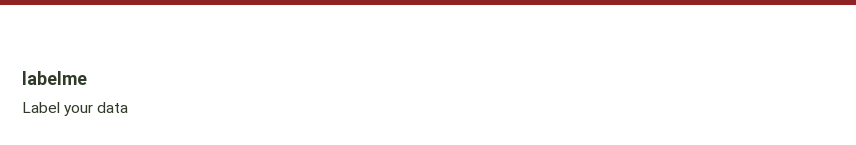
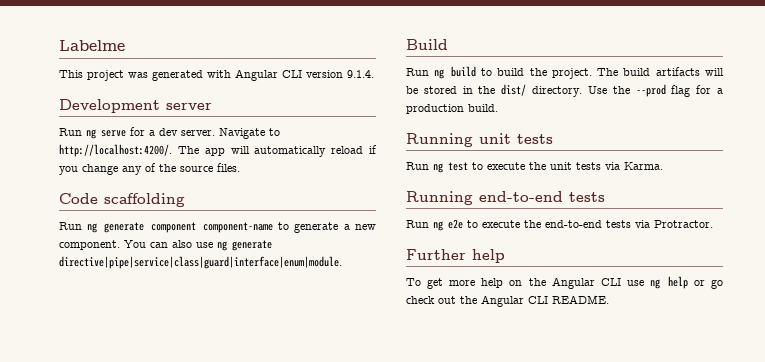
[22,71,87,85] [22,102,129,116] labelme // Label your data -> [59,40,125,51] [59,69,374,81] [59,99,212,113] [59,127,280,139] [59,144,377,157] [59,163,240,175] [59,193,185,207] [59,222,376,233] [59,240,272,251] [59,256,342,269] [406,39,448,50] [406,66,724,79] [406,84,723,97] [406,104,498,114] [406,133,553,147] [406,162,663,173] [406,191,605,205] [406,219,713,231] [406,249,505,263] [406,276,723,289] [406,295,609,307] Labelme // This project was generated with Angular CLI version 9.1.4. // Development server // Run ng serve for a dev server. Navigate to http://localhost:4200/. The app will automatically reload if you change any of the source files. // Code scaffolding // Run ng generate component component-name to generate a new component. You can also use ng generate directive|pipe|service|class|guard|interface|enum|module. // Build // Run ng build to build the project. The build artifacts will be stored in the dist/ directory. Use the --prod flag for a production build. // Running unit tests // Run ng test to execute the unit tests via Karma. // Running end-to-end tests // Run ng e2e to execute the end-to-end tests via Protractor. // Further help // To get more help on the Angular CLI use ng help or go check out the Angular CLI README.

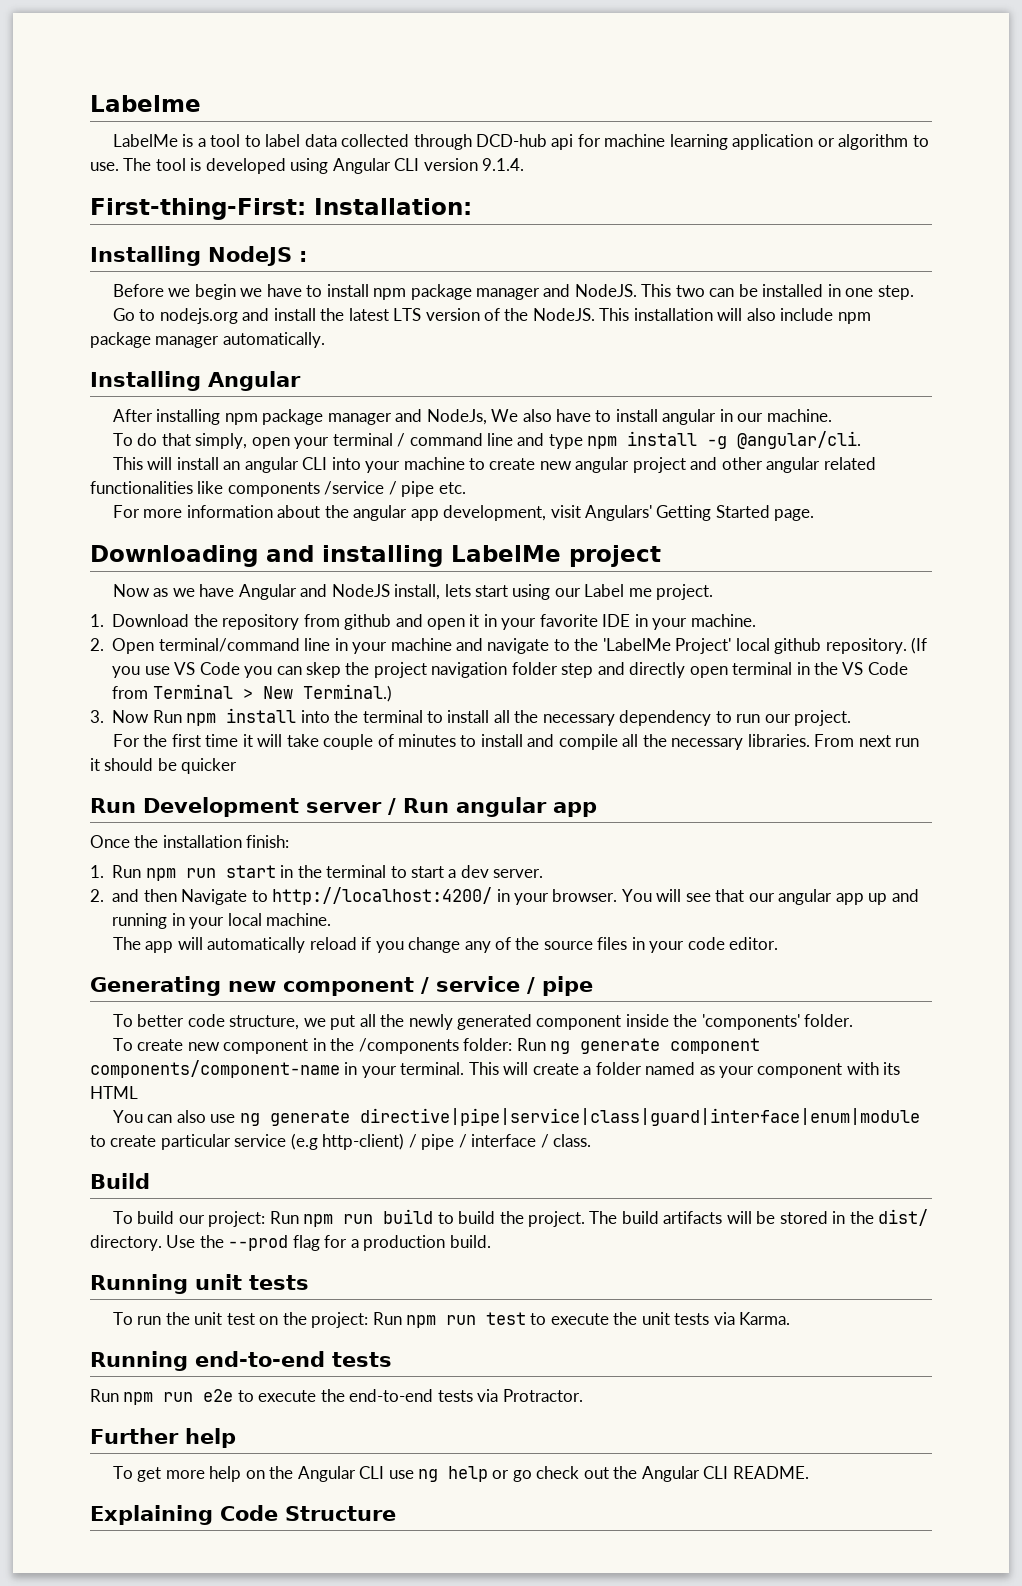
[59,69,374,81] [59,99,212,113] [59,127,280,139] [59,144,172,157] This project was generated with Angular CLI version 9.1.4. // Development server // Run ng serve for a dev server. Navigate to http://localhost:4200/. -> [112,134,929,150] [90,158,525,174] [90,198,472,220] [90,246,307,266] [112,284,914,300] [112,308,871,324] [90,332,325,348] [90,371,301,391] [112,409,832,425] [112,431,862,449] [112,457,876,473] [90,481,466,497] [112,505,815,521] [90,545,661,567] [112,584,714,600] [90,614,756,630] [90,637,928,654] [112,662,908,678] [112,684,392,702] [90,708,852,726] [112,734,920,750] [90,758,238,774] [90,797,597,817] [90,835,290,848] [90,865,544,881] [90,887,919,905] [112,913,332,929] LabelMe is a tool to label data collected through DCD-hub api for machine learning application or algorithm to use. The tool is developed using Angular CLI version 9.1.4. // First-thing-First: Installation: // Installing NodeJS : // Before we begin we have to install npm package manager and NodeJS. This two can be installed in one step. // Go to nodejs.org and install the latest LTS version of the NodeJS. This installation will also include npm package manager automatically. // Installing Angular // After installing npm package manager and NodeJs, We also have to install angular in our machine. // To do that simply, open your terminal / command line and type npm install -g @angular/cli. // This will install an angular CLI into your machine to create new angular project and other angular related functionalities like components /service / pipe etc. // For more information about the angular app development, visit Angulars' Getting Started page. // Downloading and installing LabelMe project // Now as we have Angular and NodeJS install, lets start using our Label me project. // 1. Download the repository from github and open it in your favorite IDE in your machine. // 2. Open terminal/command line in your machine and navigate to the 'LabelMe Project' local github repository. (If you use VS Code you can skep the project navigation folder step and directly open terminal in the VS Code from Terminal > New Terminal.) // 3. Now Run npm install into the terminal to install all the necessary dependency to run our project. // For the first time it will take couple of minutes to install and compile all the necessary libraries. From next run it should be quicker // Run Development server / Run angular app // Once the installation finish: // 1. Run npm run start in the terminal to start a dev server. // 2. and then Navigate to http://localhost:4200/ in your browser. You will see that our angular app up and running in your local machine. //
[217,163,240,172] [59,193,185,207] [59,222,376,233] [59,240,120,250] files. // Code scaffolding // Run ng generate component component-name to generate a new component. -> [597,937,779,953] [90,976,593,996] [112,1014,854,1030] [112,1038,761,1054] [90,1060,901,1078] [90,1086,138,1099] files in your code editor. // Generating new component / service / pipe // To better code structure, we put all the newly generated component inside the 'components' folder. // To create new component in the /components folder: Run ng generate component components/component-name in your terminal. This will create a folder named as your component with its HTML //
[59,256,342,269] [406,39,448,50] [406,68,445,79] directive|pipe|service|class|guard|interface|enum|module. // Build // Run ng -> [359,1108,920,1126] [90,1133,592,1150] [90,1173,150,1189] [112,1211,374,1227] directive|pipe|service|class|guard|interface|enum|module to create particular service (e.g http-client) / pipe / interface / class. // Build // To build our project: Run npm run
[406,162,443,173] Run ng -> [112,1312,477,1328] To run the unit test on the project: Run npm run
[433,221,443,231] ng -> [123,1392,194,1405] npm run
(609, 299) none -> [90,1505,396,1525] // Explaining Code Structure

